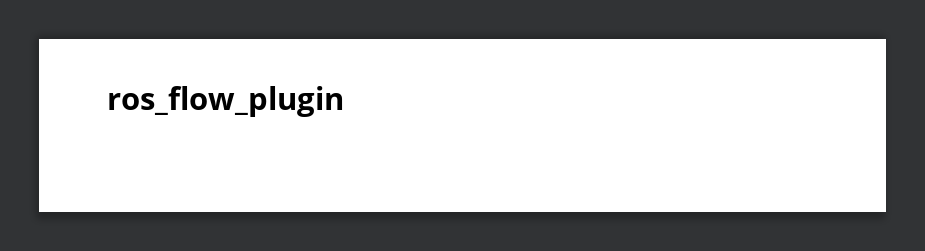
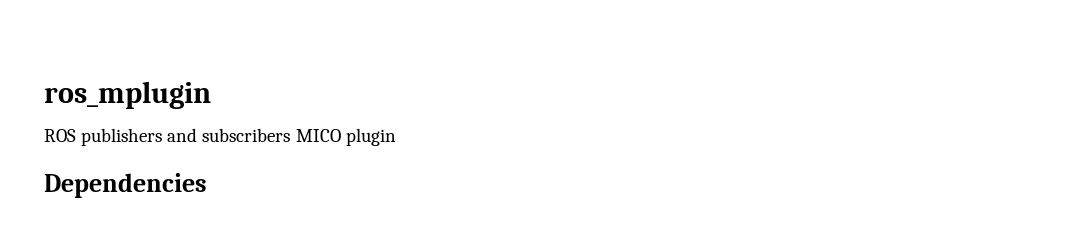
[107,86,344,117] ros_flow_plugin -> [44,81,211,109] [44,128,396,146] [44,173,207,198] ros_mplugin // ROS publishers and subscribers MICO plugin // Dependencies

